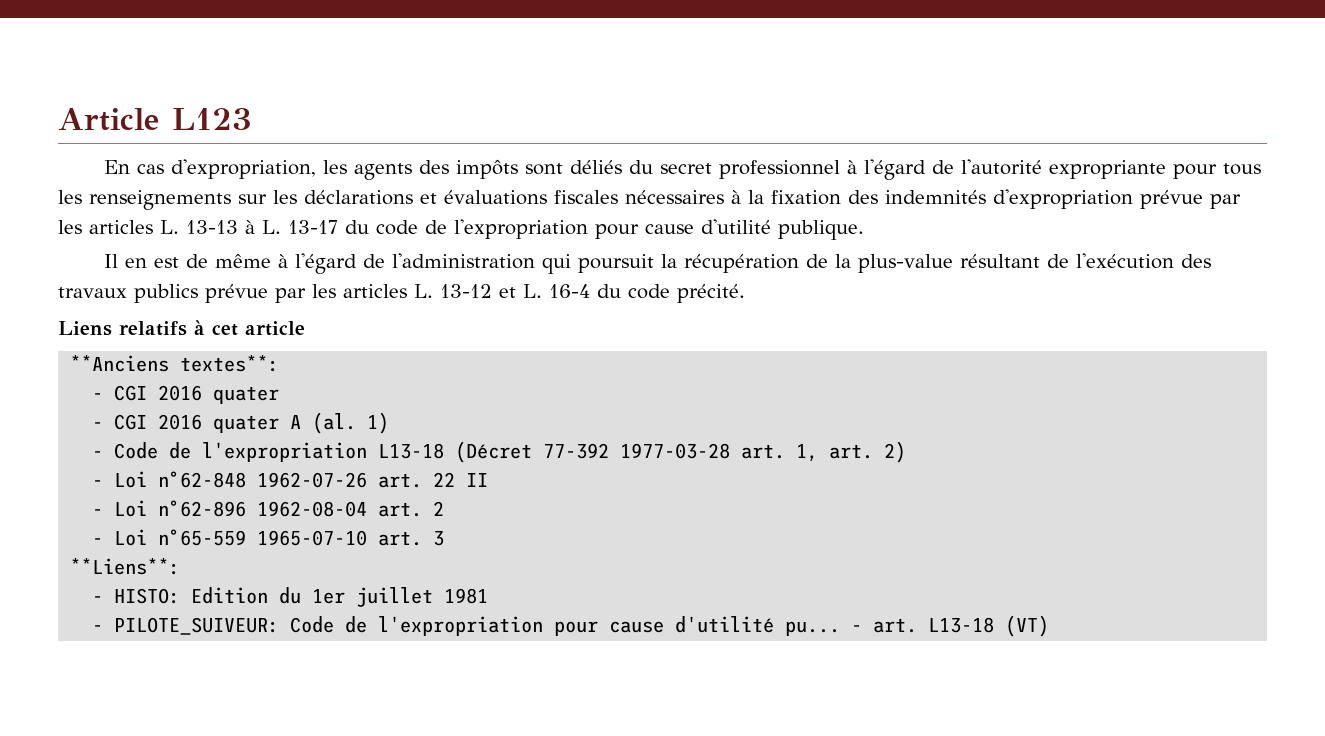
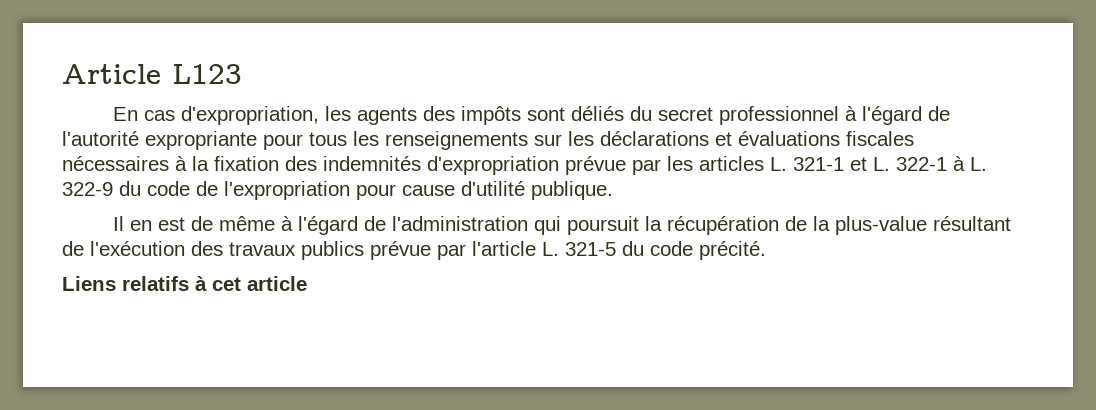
[186,220,238,234] 13-13 -> [793,157,947,171] 321-1 et L. 322-1
[288,220,338,234] 13-17 -> [62,182,113,196] 322-9
[312,284,590,298] les articles L. 13-12 et L. 16-4 -> [472,241,616,256] l'article L. 321-5
[70,355,280,372] [92,385,280,404] [92,412,390,434] [92,441,907,463] [92,471,489,488] [92,500,445,517] [92,529,445,546] [70,558,181,575] [92,587,489,607] [92,615,1050,637] // **Anciens textes**: // - CGI 2016 quater // - CGI 2016 quater A (al. 1) // - Code de l'expropriation L13-18 (Décret 77-392 1977-03-28 art. 1, art. 2) // - Loi n°62-848 1962-07-26 art. 22 II // - Loi n°62-896 1962-08-04 art. 2 // - Loi n°65-559 1965-07-10 art. 3 // **Liens**: // - HISTO: Edition du 1er juillet 1981 // - PILOTE_SUIVEUR: Code de l'expropriation pour cause d'utilité pu... - art. L13-18 (VT) -> (307, 283) none

